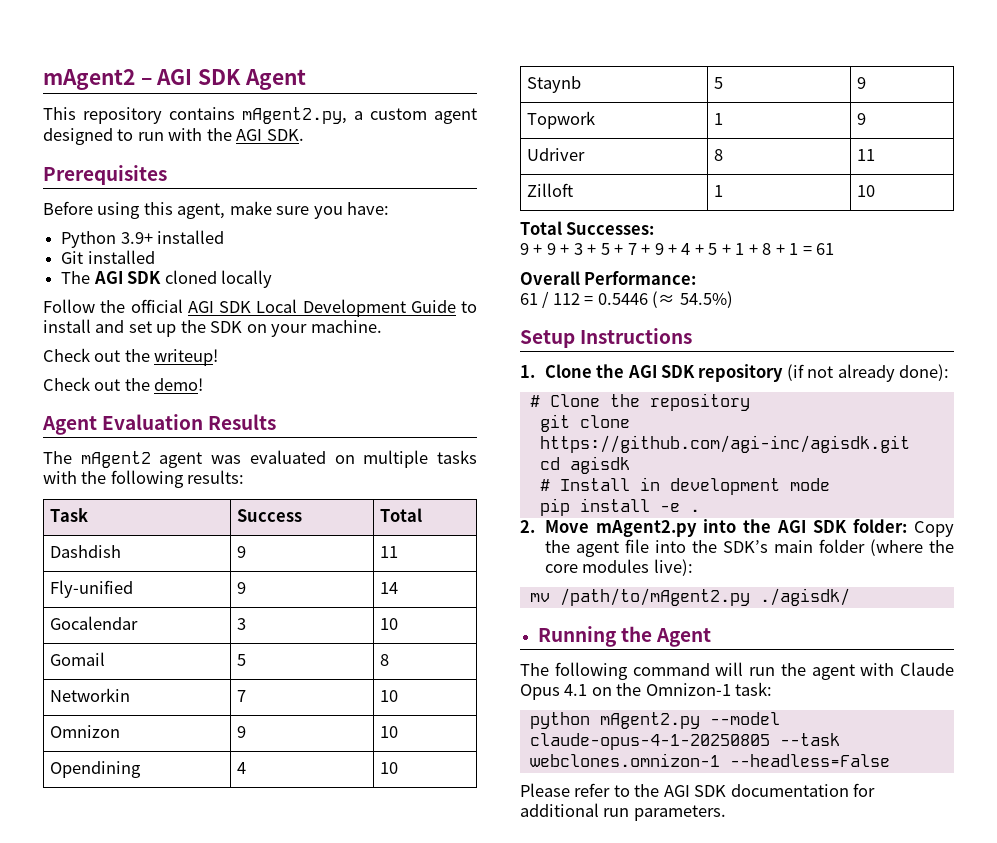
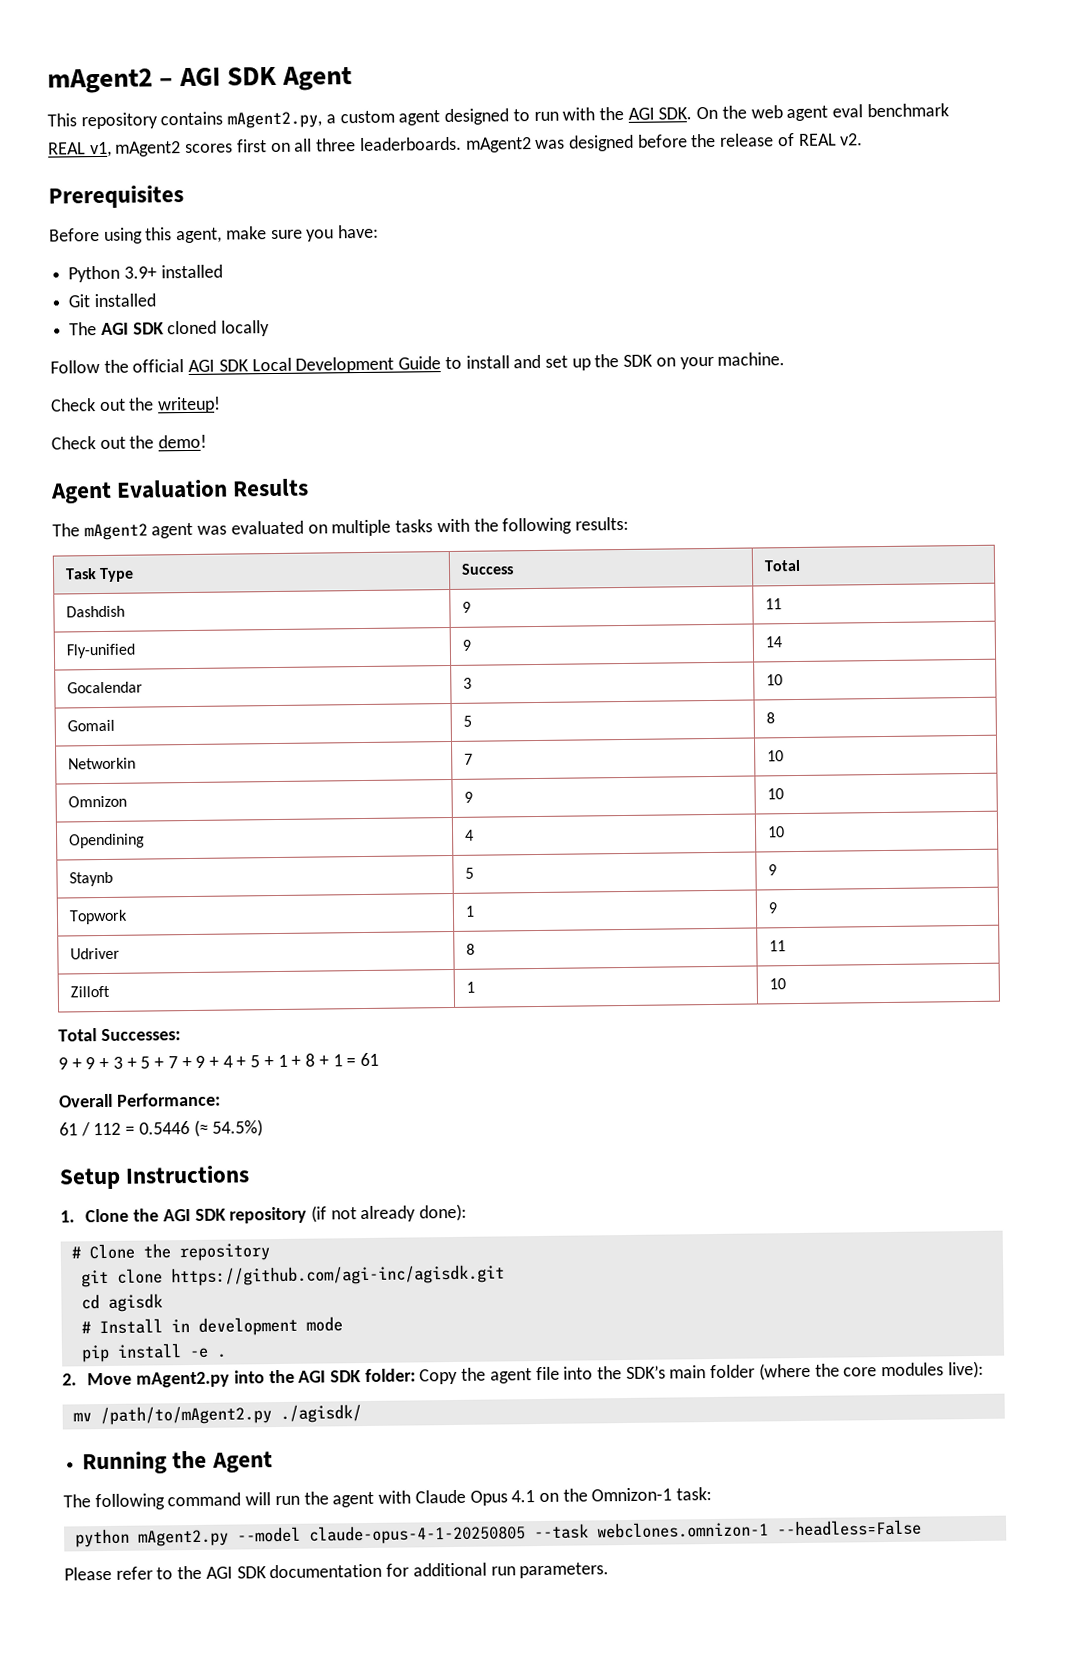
(304, 135) none -> [696,103,949,122] [48,132,864,158] On the web agent eval benchmark REAL v1, mAgent2 scores first on all three leaderboards. mAgent2 was designed before the release of REAL v2.
(89, 515) none -> [99,567,135,583] Type

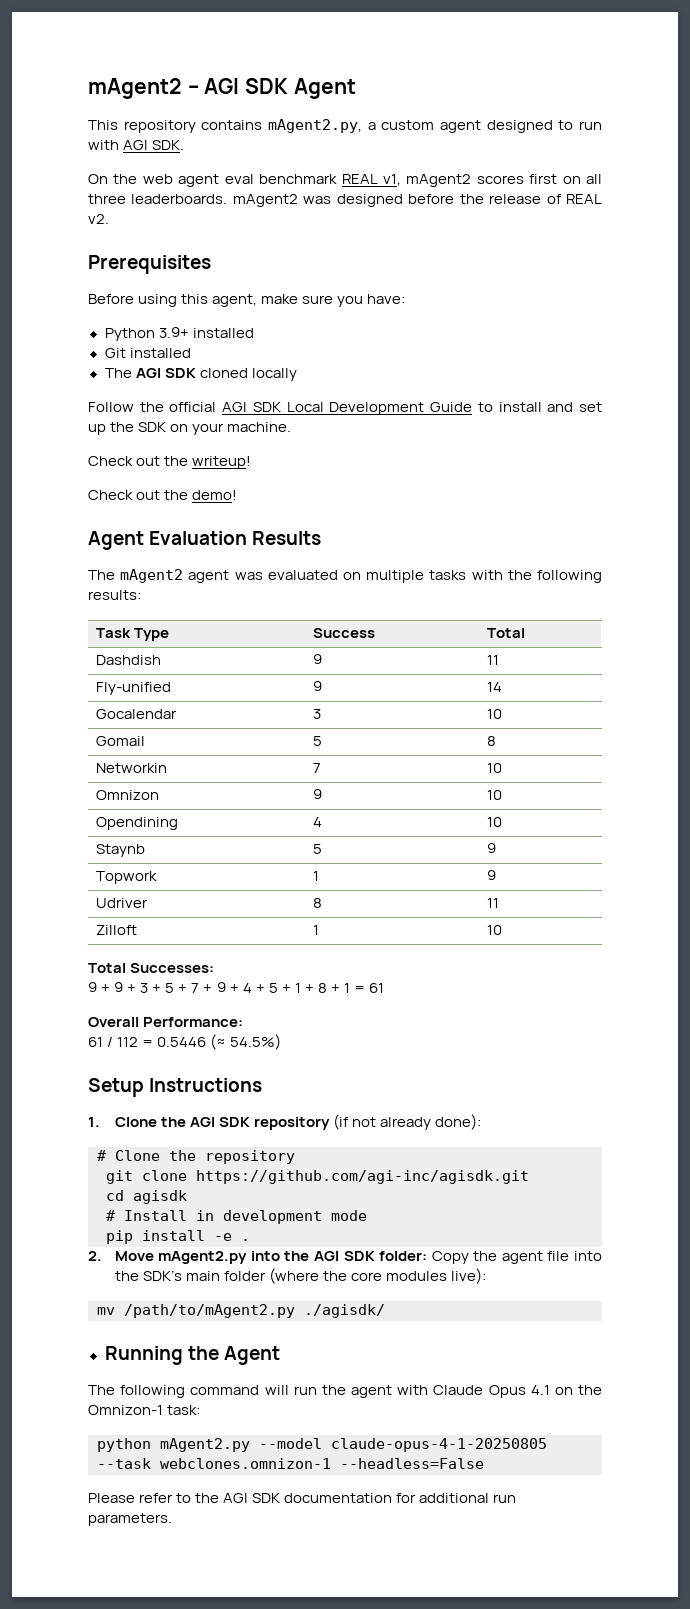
[598,106,624,121] the -> (119, 145) none
(693, 113) none -> (185, 145) //

